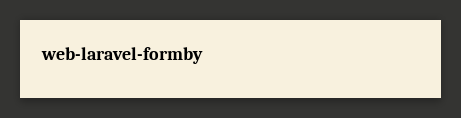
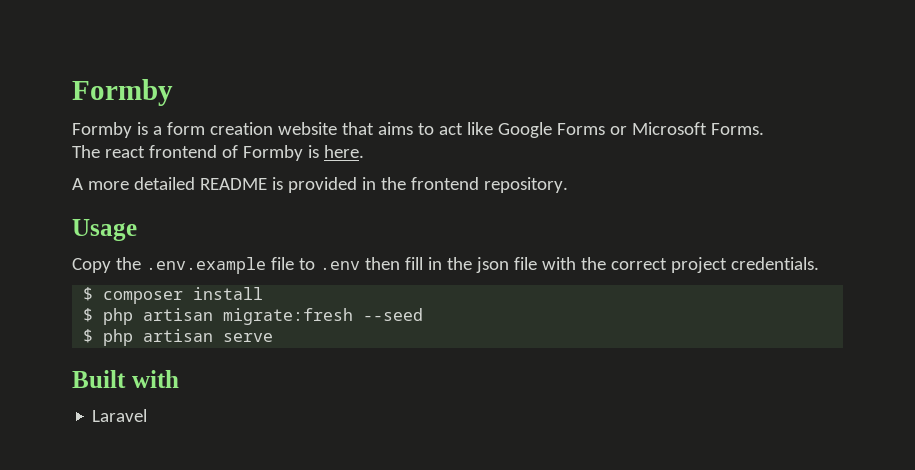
[41,47,203,64] web-laravel-formby -> [72,79,173,106] [72,122,764,138] [72,145,364,161] [72,177,568,193] [72,219,137,241] [72,257,819,274] [83,287,264,304] [83,308,424,325] [83,329,274,346] [72,370,179,388] [92,409,148,422] Formby // Formby is a form creation website that aims to act like Google Forms or Microsoft Forms. // The react frontend of Formby is here. // A more detailed README is provided in the frontend repository. // Usage // Copy the .env.example file to .env then fill in the json file with the correct project credentials. // $ composer install // $ php artisan migrate:fresh --seed // $ php artisan serve // Built with // Laravel

